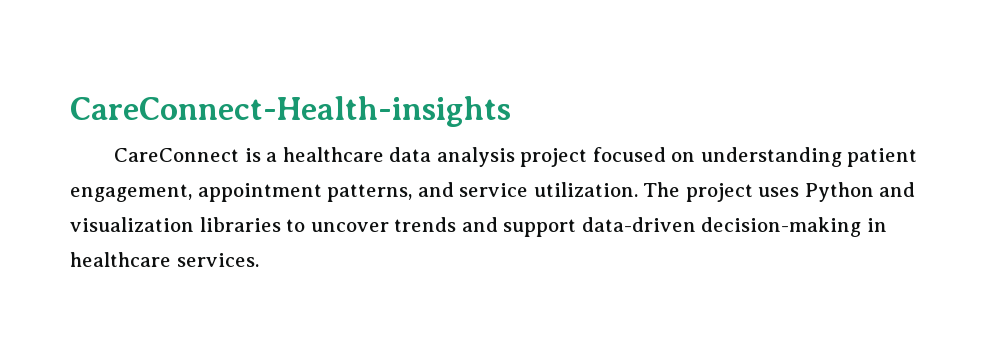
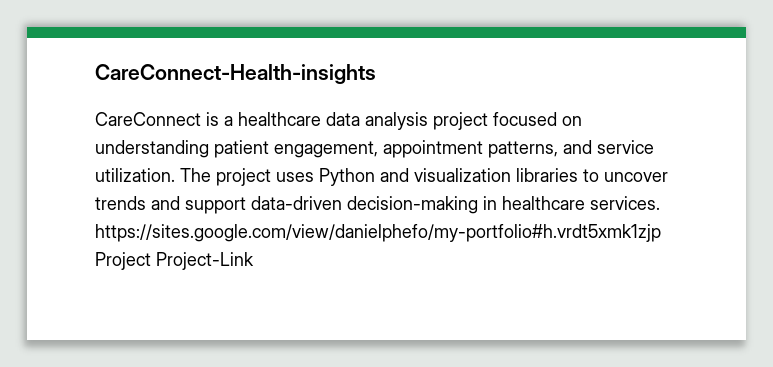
(259, 260) none -> [95,224,661,242] [95,252,254,270] https://sites.google.com/view/danielphefo/my-portfolio#h.vrdt5xmk1zjp Project Project-Link

